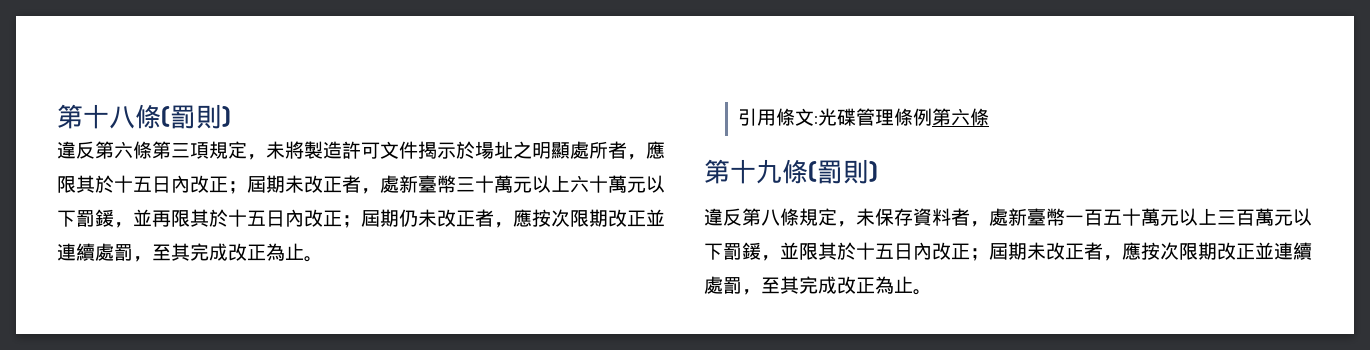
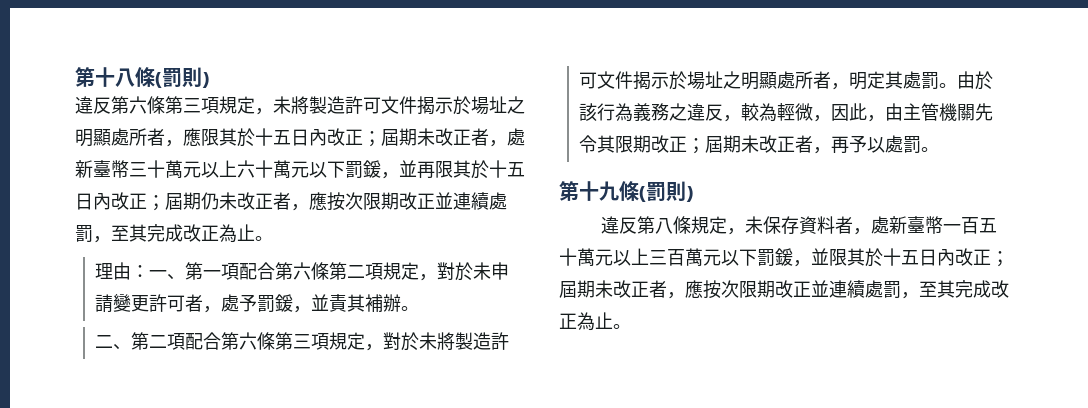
[738,108,990,126] 引用條文:光碟管理條例第六條 -> [95,262,510,281] [95,293,420,313] [95,332,510,351] [579,71,994,90] [579,103,994,122] [579,135,940,154] 理由：一、第一項配合第六條第二項規定，對於未申請變更許可者，處予罰鍰，並責其補辦。 // 二、第二項配合第六條第三項規定，對於未將製造許可文件揭示於場址之明顯處所者，明定其處罰。由於該行為義務之違反，較為輕微，因此，由主管機關先令其限期改正；屆期未改正者，再予以處罰。

